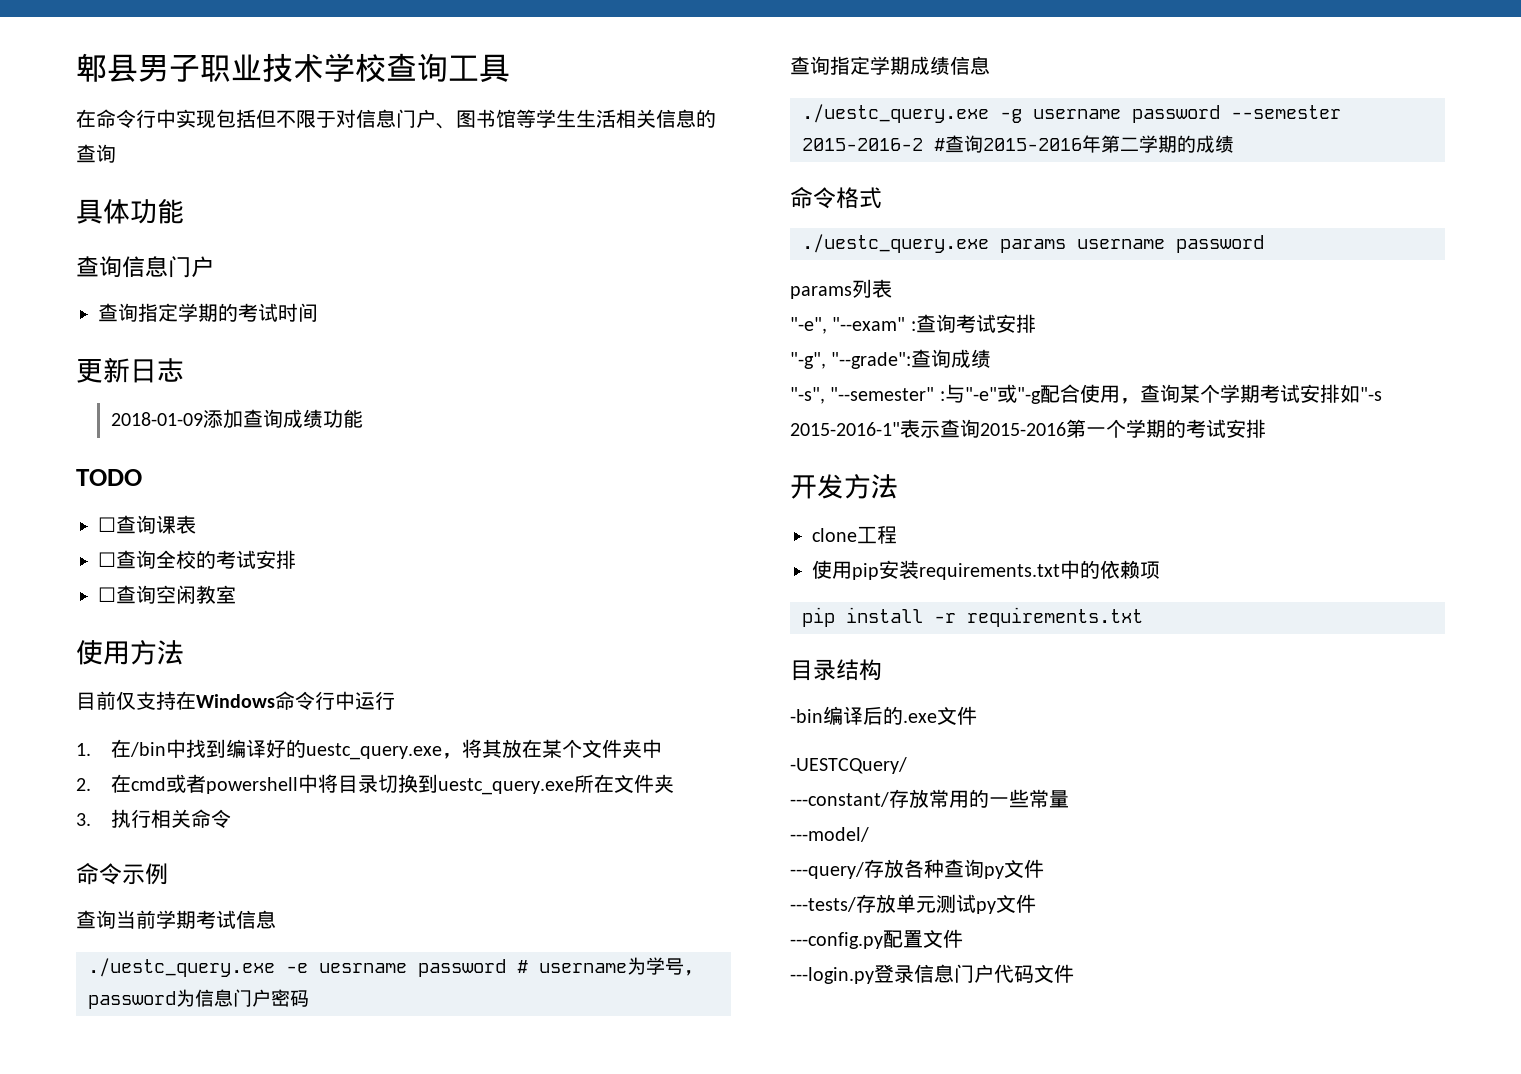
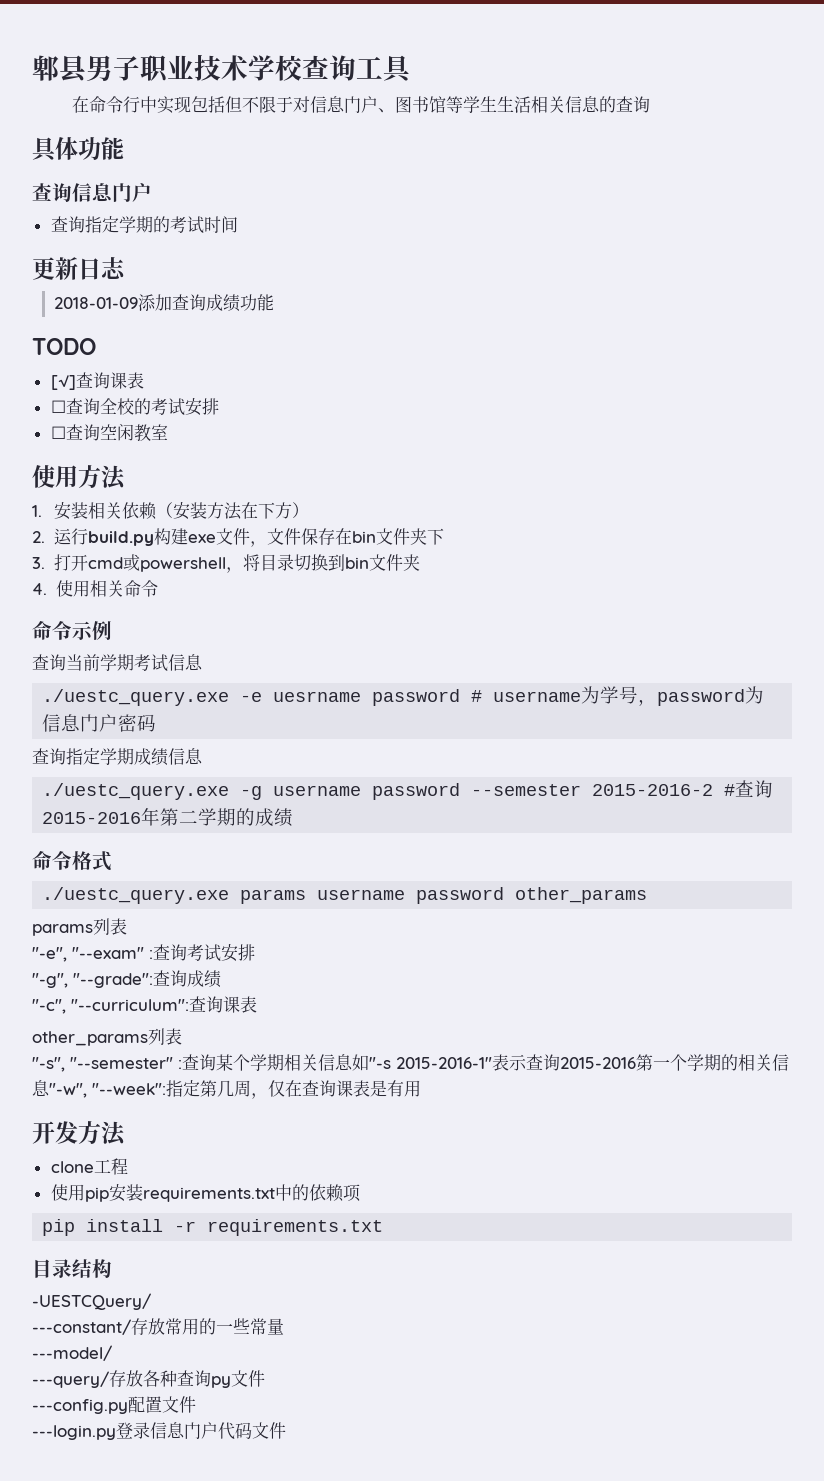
[98,517,116,532] ☐ -> [50,375,76,390] [√]
[76,691,395,710] [76,739,663,760] [76,774,319,794] 目前仅支持在Windows命令行中运行 // 1.在/bin中找到编译好的uestc_query.exe，将其放在某个文件夹中 // 2.在cmd或者powershell中 -> [32,502,310,520] [32,528,445,547] [32,554,244,573] 1.安装相关依赖（安装方法在下方） // 2.运行build.py构建exe文件，文件保存在bin文件夹下 // 3.打开cmd或powershell，
[438,774,615,795] uestc_query.exe所在 -> [345,557,370,569] bin
[76,809,152,828] 3.执行 -> [32,580,90,597] 4.使用
(1264, 244) none -> [515,887,648,904] other_params
[790,384,1140,404] "-s", "--semester" :与"-e"或"-g配合使用， -> [32,996,257,1014] [32,1028,182,1046] [32,1057,182,1072] "-c", "--curriculum":查询课表 // other_params列表 // "-s", "--semester" :
[1259,384,1340,403] 考试安排 -> [284,1054,353,1071] 相关信息
[1186,419,1266,438] 考试安排 -> [738,1054,789,1071] [32,1080,421,1099] 相关信息"-w", "--week":指定第几周，仅在查询课表是有用
[790,706,977,725] // -bin编译后的.exe文件 -> (112, 1268) none
[790,894,1036,914] // ---tests/存放单元测试py文件 -> (265, 1378) none

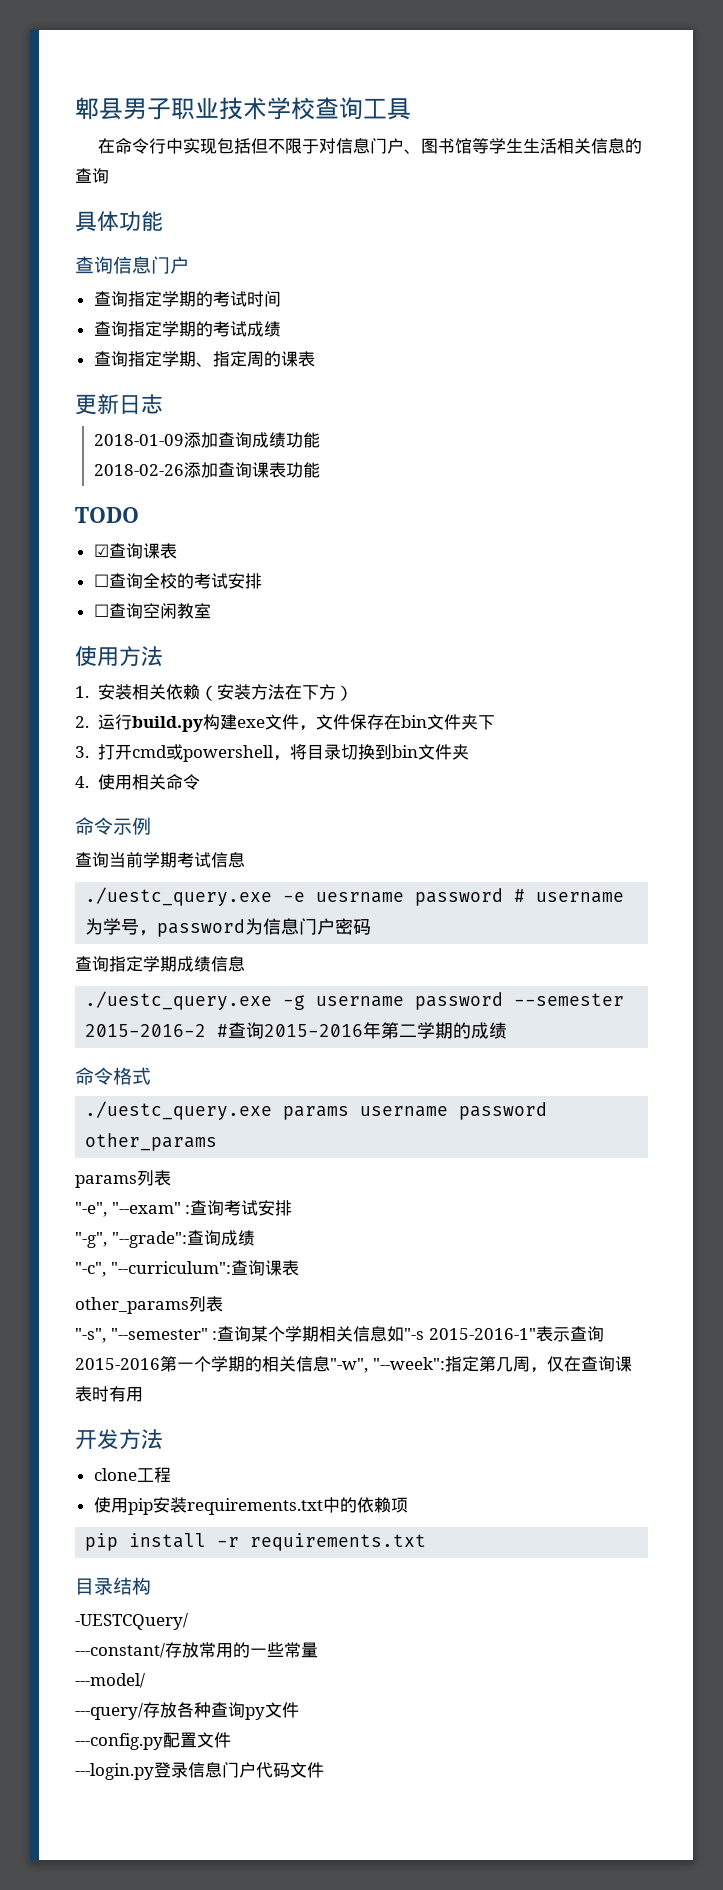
(238, 224) none -> [93,321,281,337] [93,351,315,367] // 查询指定学期的考试成绩 // 查询指定学期、指定周的课表
(275, 302) none -> [93,462,320,478] // 2018-02-26添加查询课表功能
[50,375,76,390] [√] -> [93,544,109,557] ☑
[370,1080,387,1097] 是 -> [92,1386,109,1402] 时

